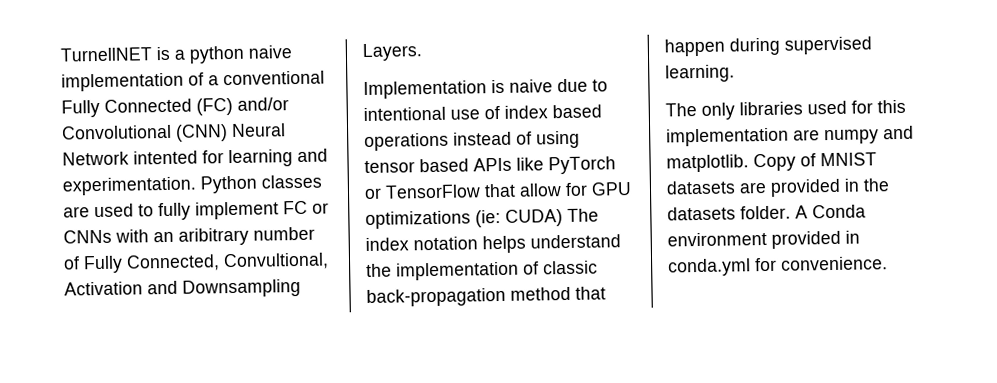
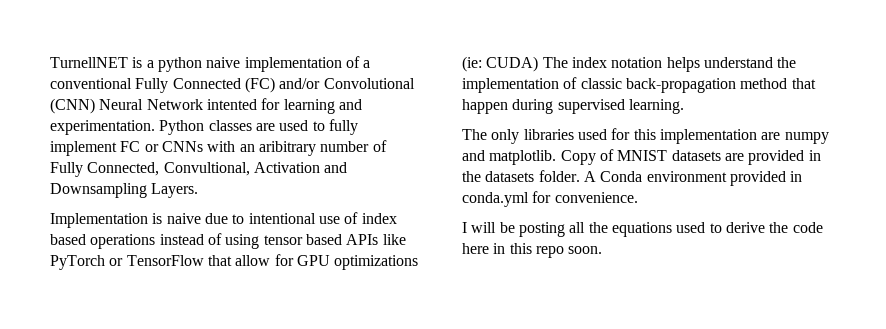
(888, 263) none -> [462,222,823,237] [462,243,603,258] // I will be posting all the equations used to derive the code here in this repo soon.

